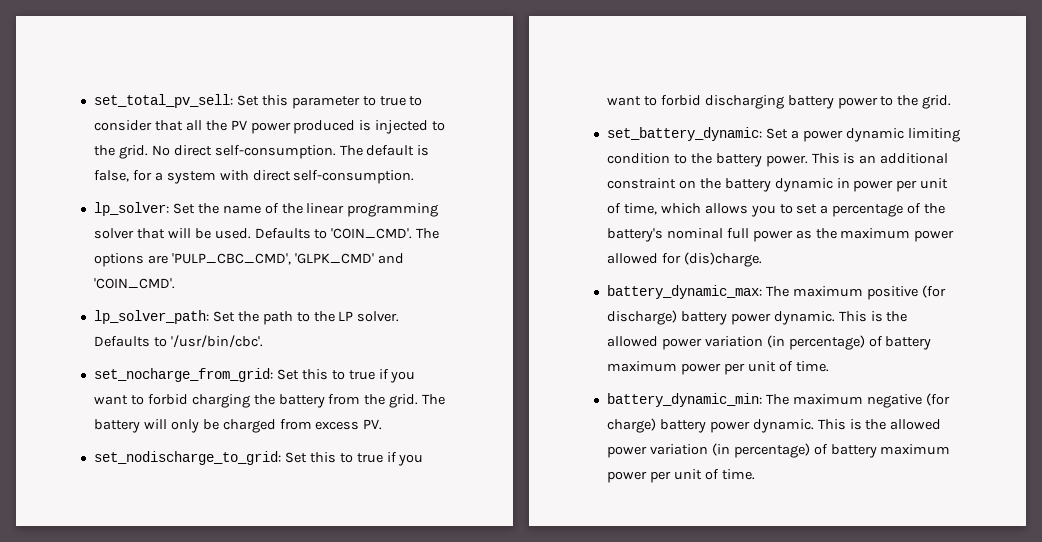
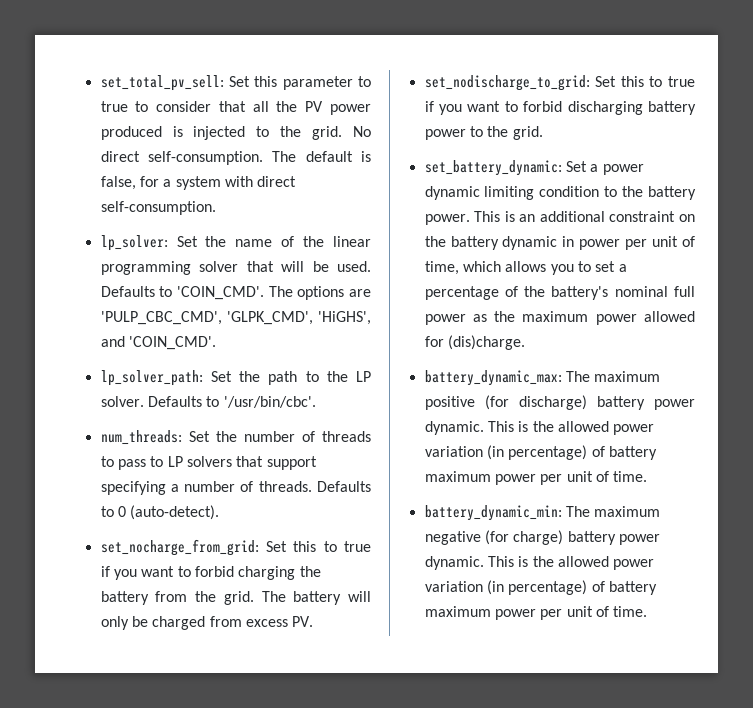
[294,253,374,264] 'GLPK_CMD' -> [226,311,371,325] 'GLPK_CMD', 'HiGHS',
(263, 341) none -> [100,430,371,445] [100,456,317,470] [100,481,371,495] [100,505,220,520] // num_threads: Set the number of threads to pass to LP solvers that support specifying a number of threads. Defaults to 0 (auto-detect).

